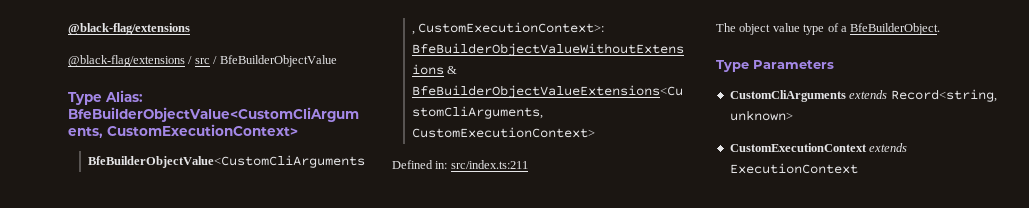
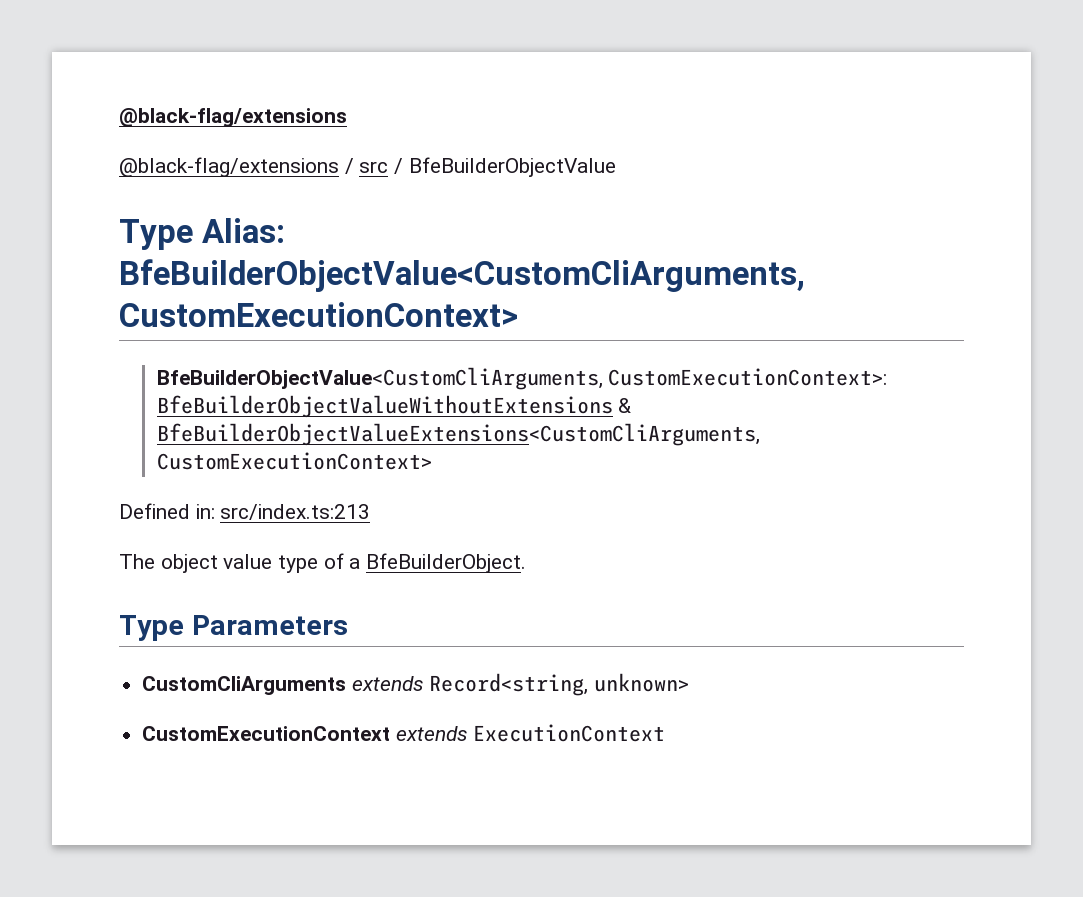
[450,160,528,169] src/index.ts:211 -> [220,504,371,520] src/index.ts:213

